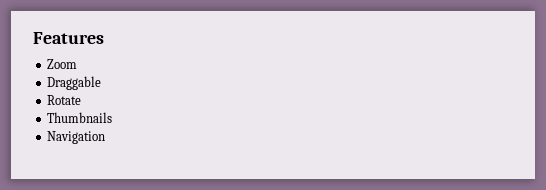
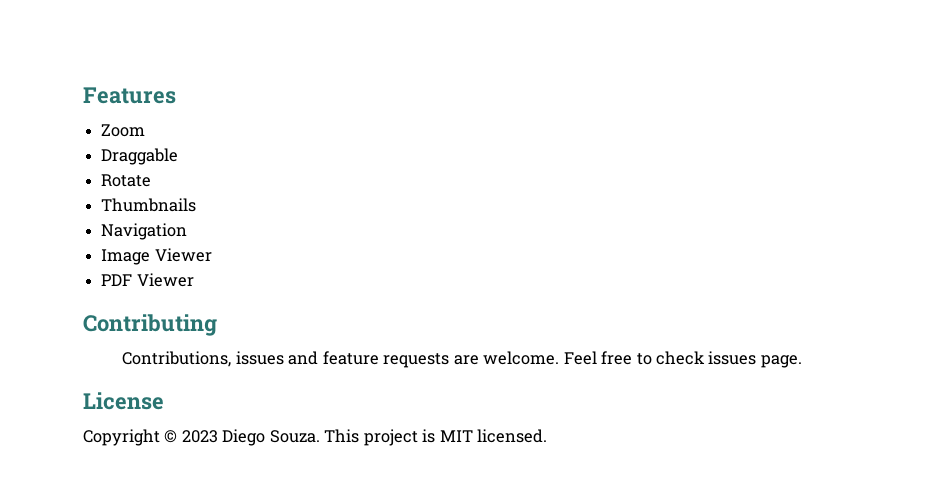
(106, 137) none -> [101,248,212,265] [101,273,194,287] [83,314,217,336] [122,351,802,368] [83,392,164,410] [83,429,548,446] // Image Viewer // PDF Viewer // Contributing // Contributions, issues and feature requests are welcome. Feel free to check issues page. // License // Copyright © 2023 Diego Souza. This project is MIT licensed.

